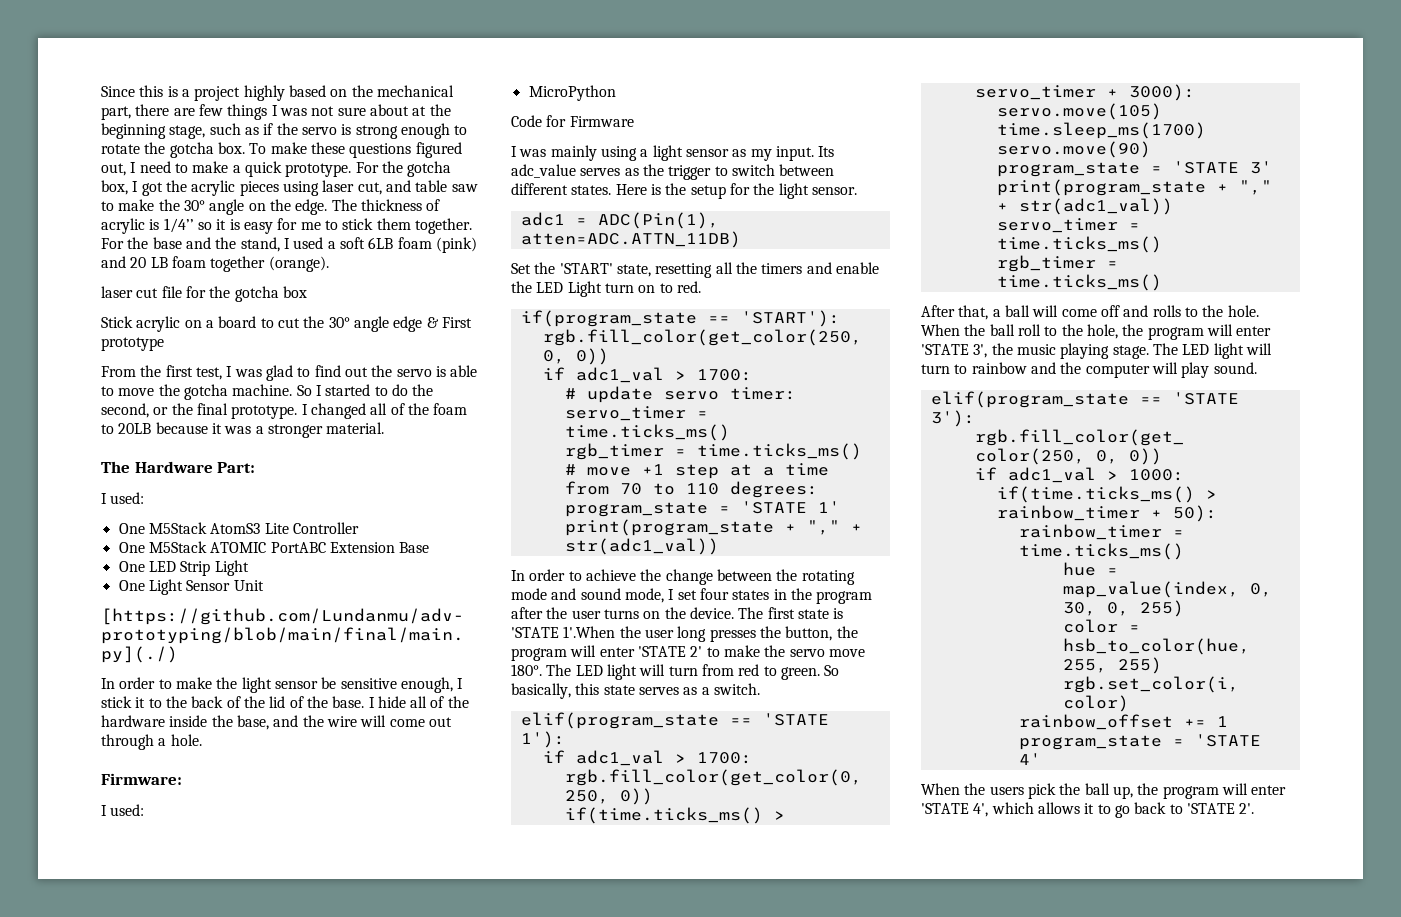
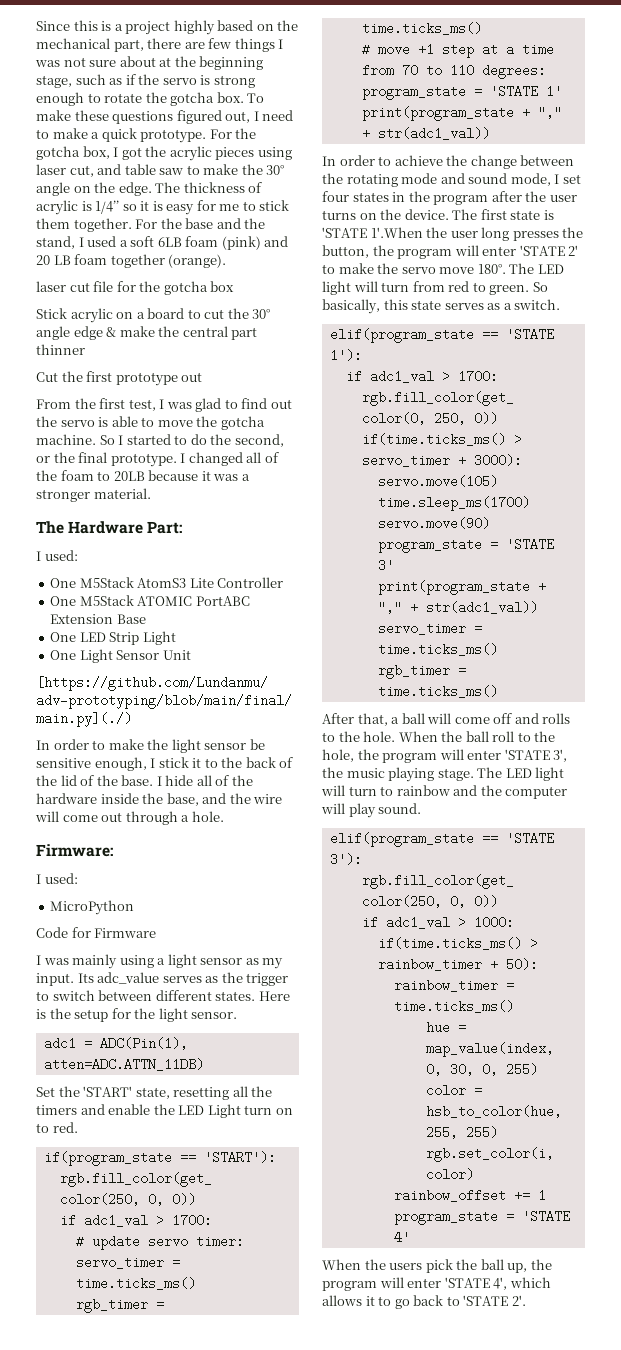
[441,317,472,328] First -> [119,326,258,340] [36,344,85,355] [36,371,113,382] make the central part thinner // Cut the first
(164, 344) none -> [181,372,203,382] out

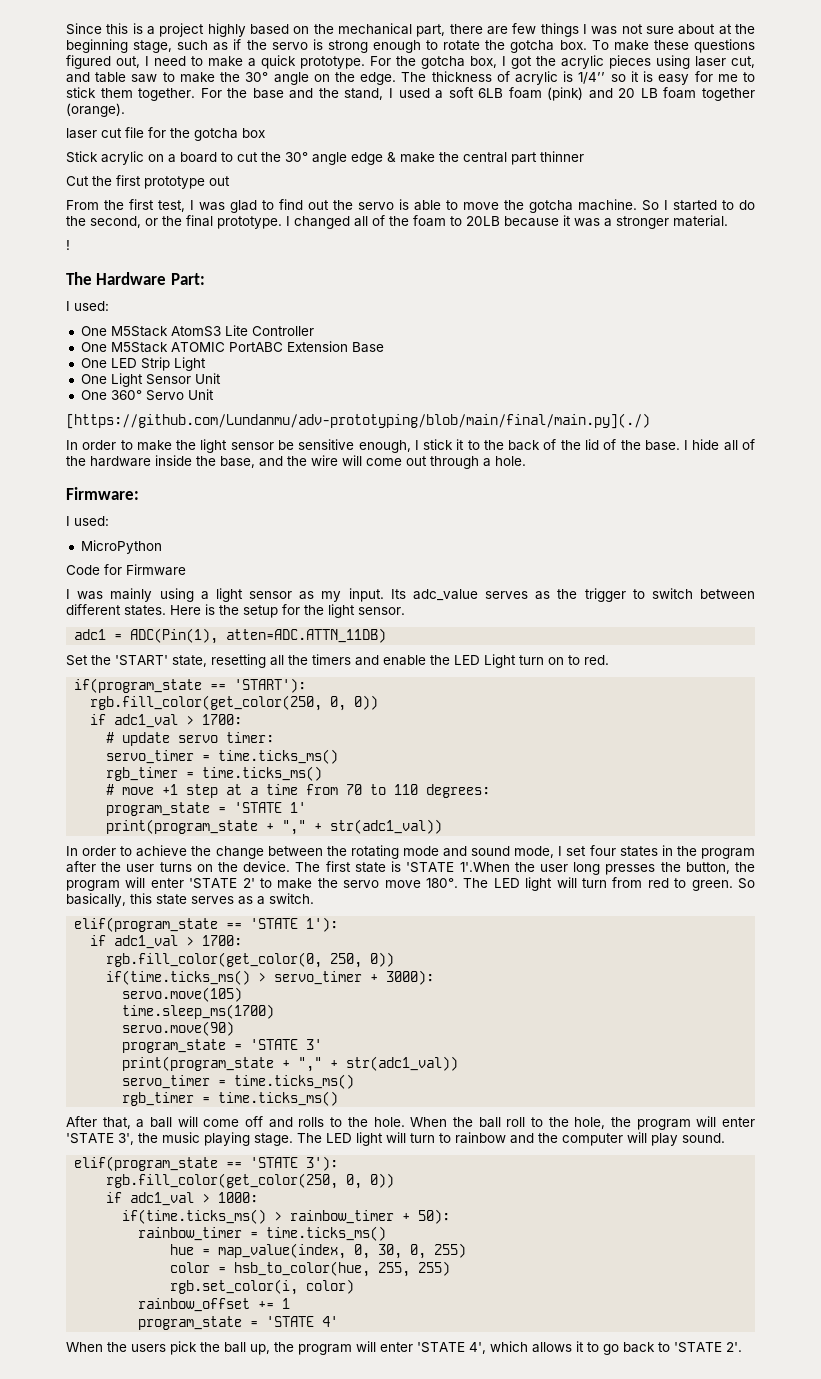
(151, 493) none -> [66,240,70,250] // !
(191, 655) none -> [80,389,214,401] // One 360° Servo Unit

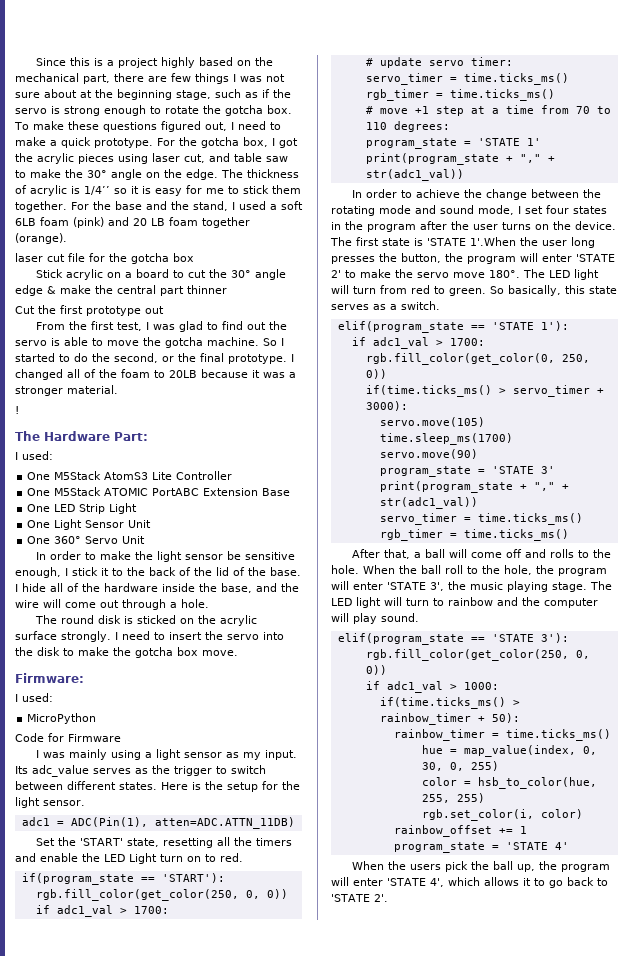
[66,413,650,429] // [https://github.com/Lundanmu/adv-prototyping/blob/main/final/main.py](./) -> (146, 540) none
(526, 461) none -> [34,615,257,626] [15,631,284,642] [15,647,238,658] // The round disk is sticked on the acrylic surface strongly. I need to insert the servo into the disk to make the gotcha box move.

